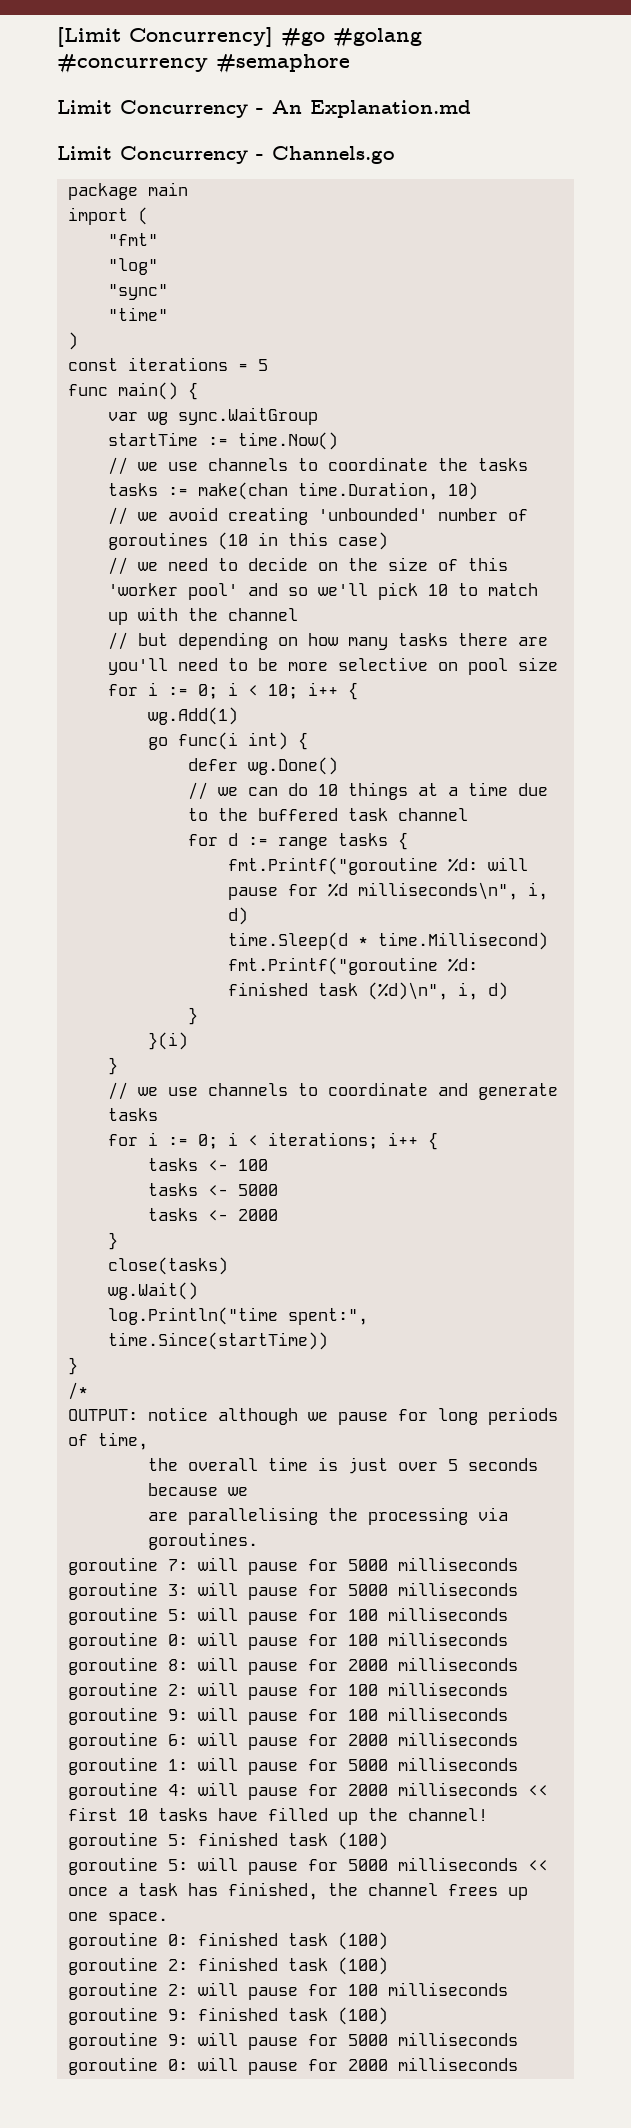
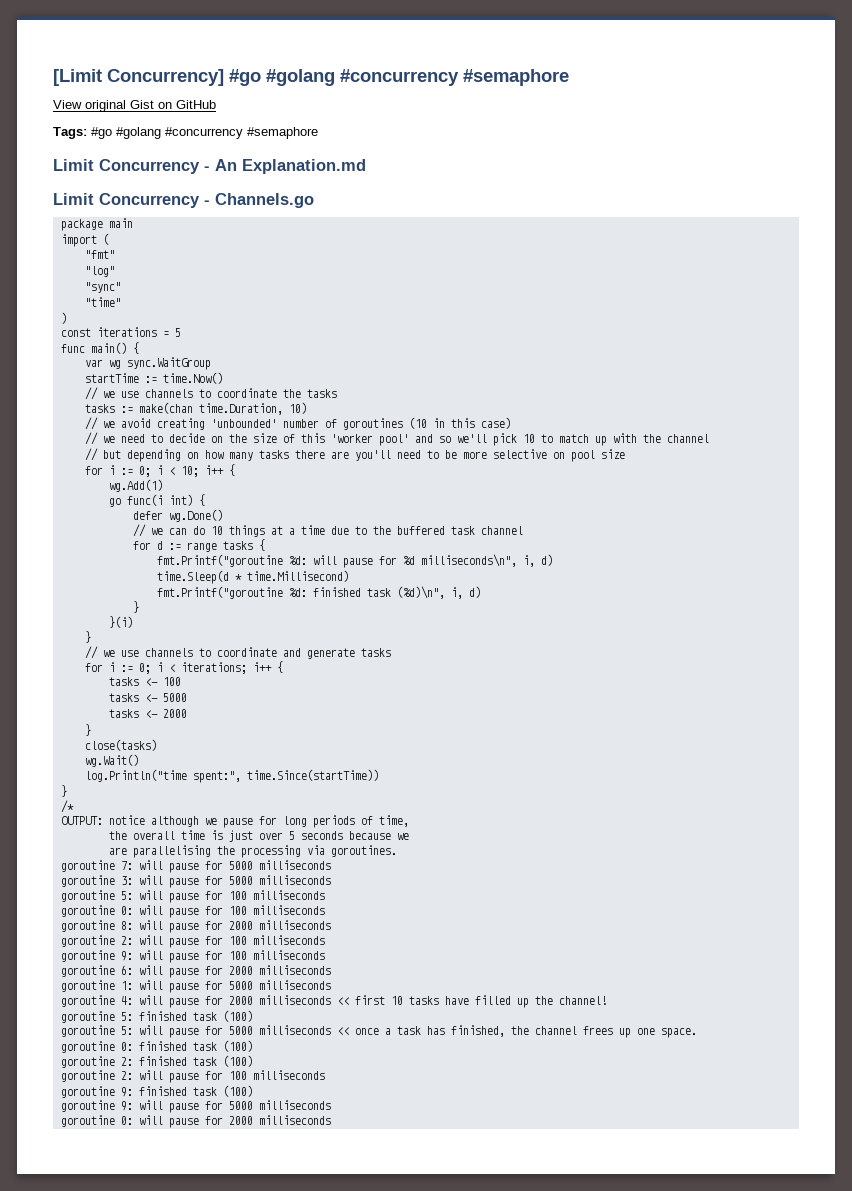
(350, 63) none -> [53,100,216,112] [53,127,318,139] // View original Gist on GitHub // Tags: #go #golang #concurrency #semaphore

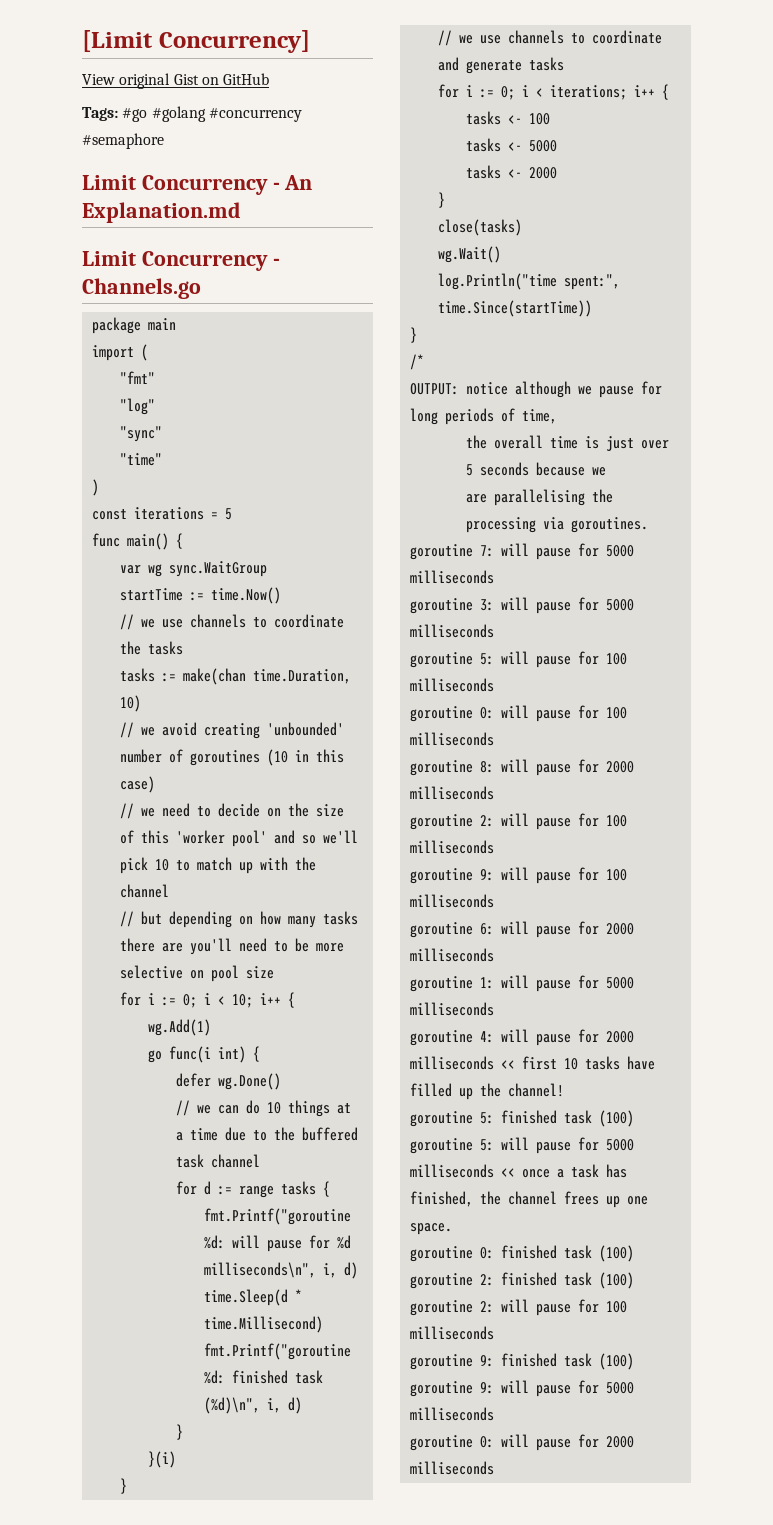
[229,69,569,86] #go #golang #concurrency #semaphore -> (310, 41) none

